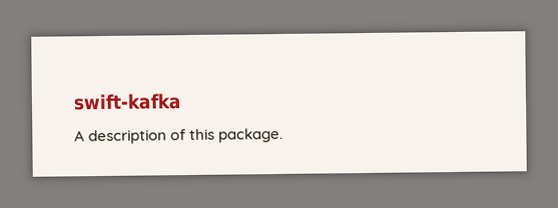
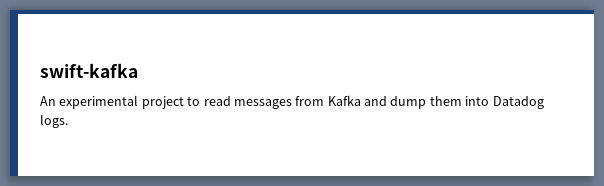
[74,127,284,145] A description of this package. -> [40,95,544,109] [40,114,68,128] An experimental project to read messages from Kafka and dump them into Datadog logs.

